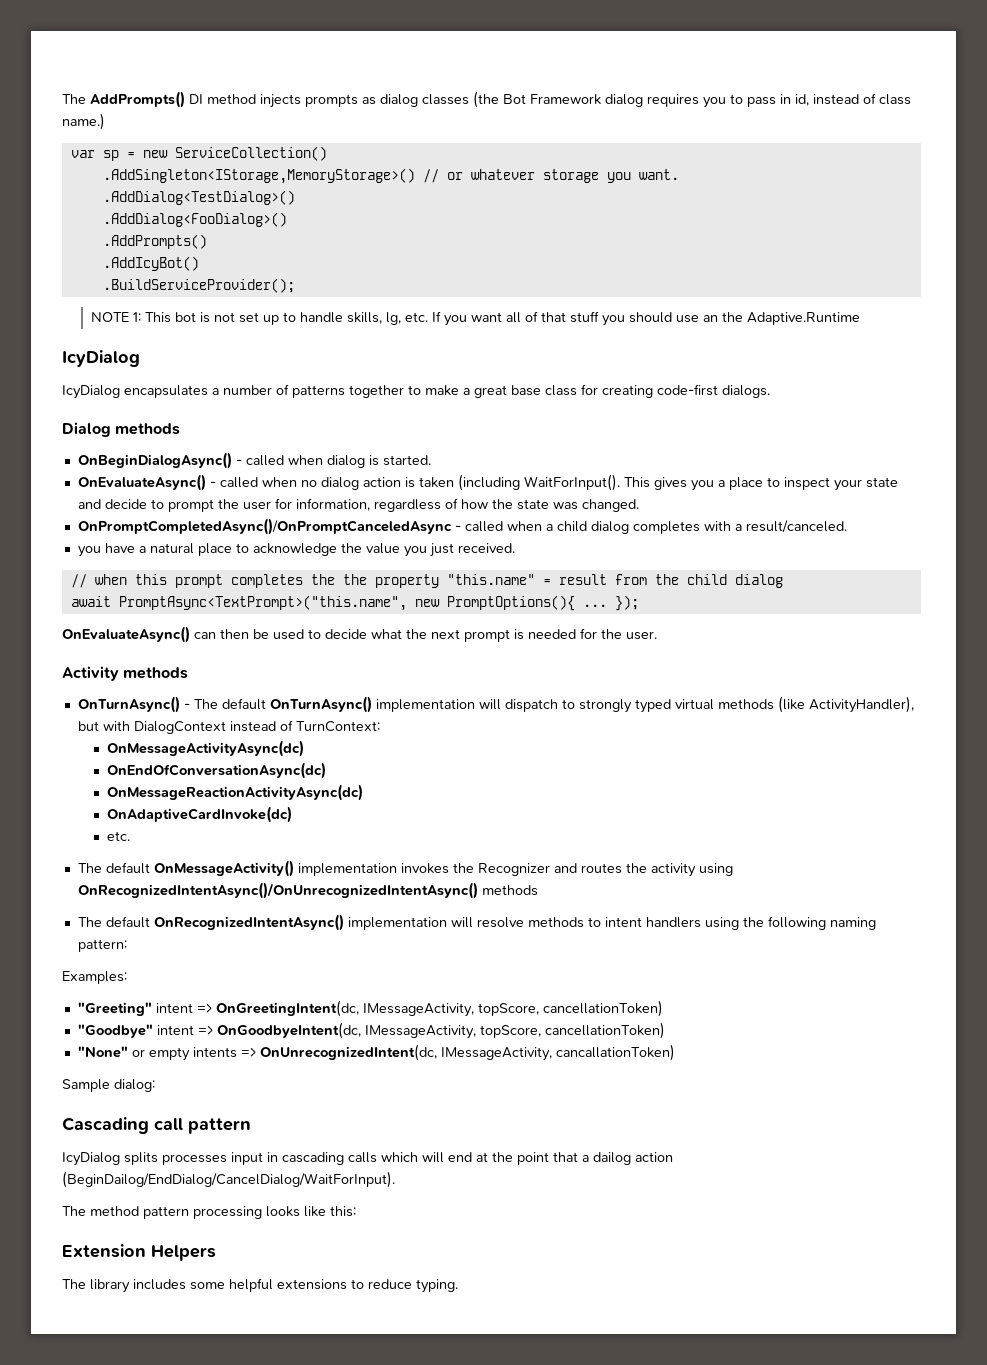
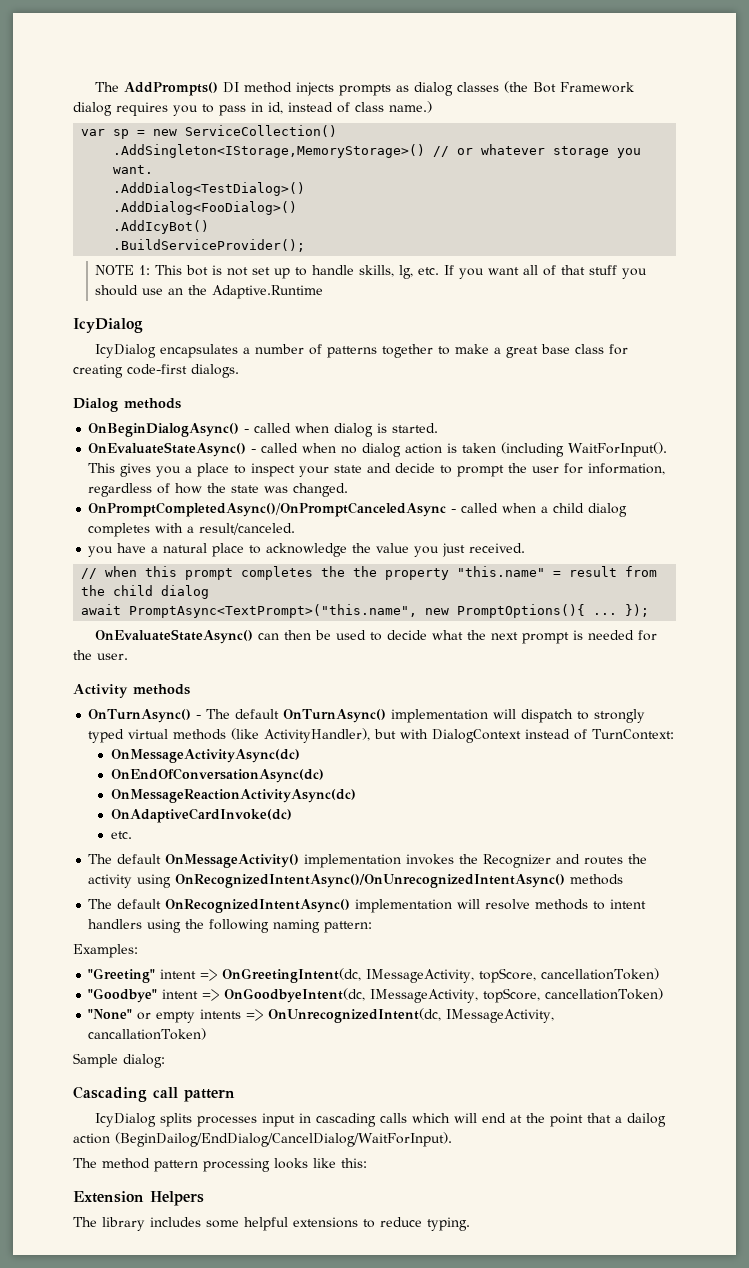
[102,234,207,249] // .AddPrompts() -> (298, 208) none
[77,474,206,491] OnEvaluateAsync() -> [88,442,247,457] OnEvaluateStateAsync()
[62,626,190,643] OnEvaluateAsync() -> [95,629,254,644] OnEvaluateStateAsync()

